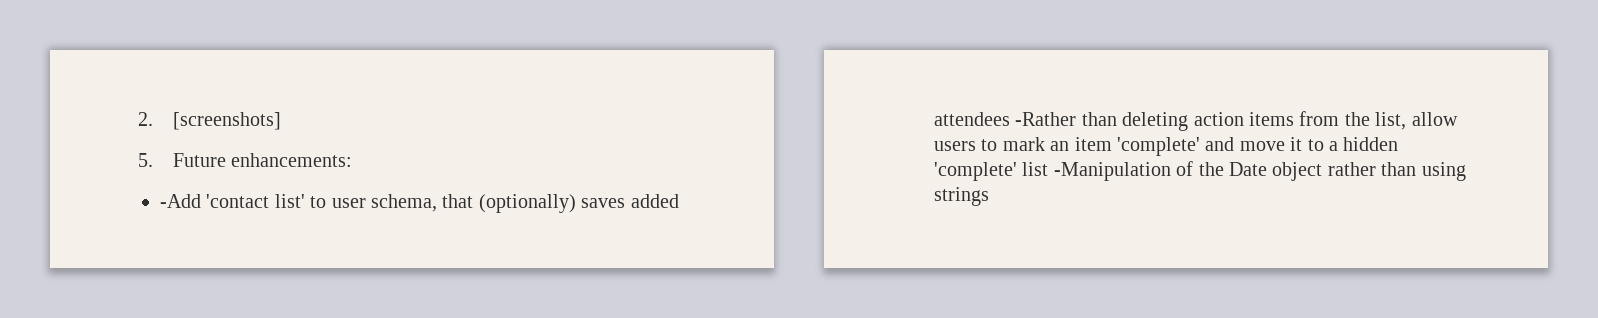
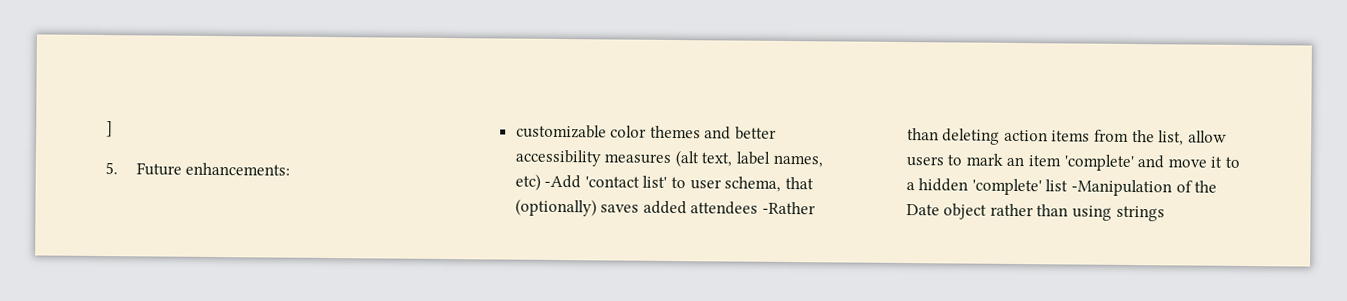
[138,112,282,130] 2. [screenshots] -> [106,121,113,138] ]
(353, 160) none -> [515,124,778,140] [514,149,823,168] [514,173,541,191] customizable color themes and better accessibility measures (alt text, label names, etc)

